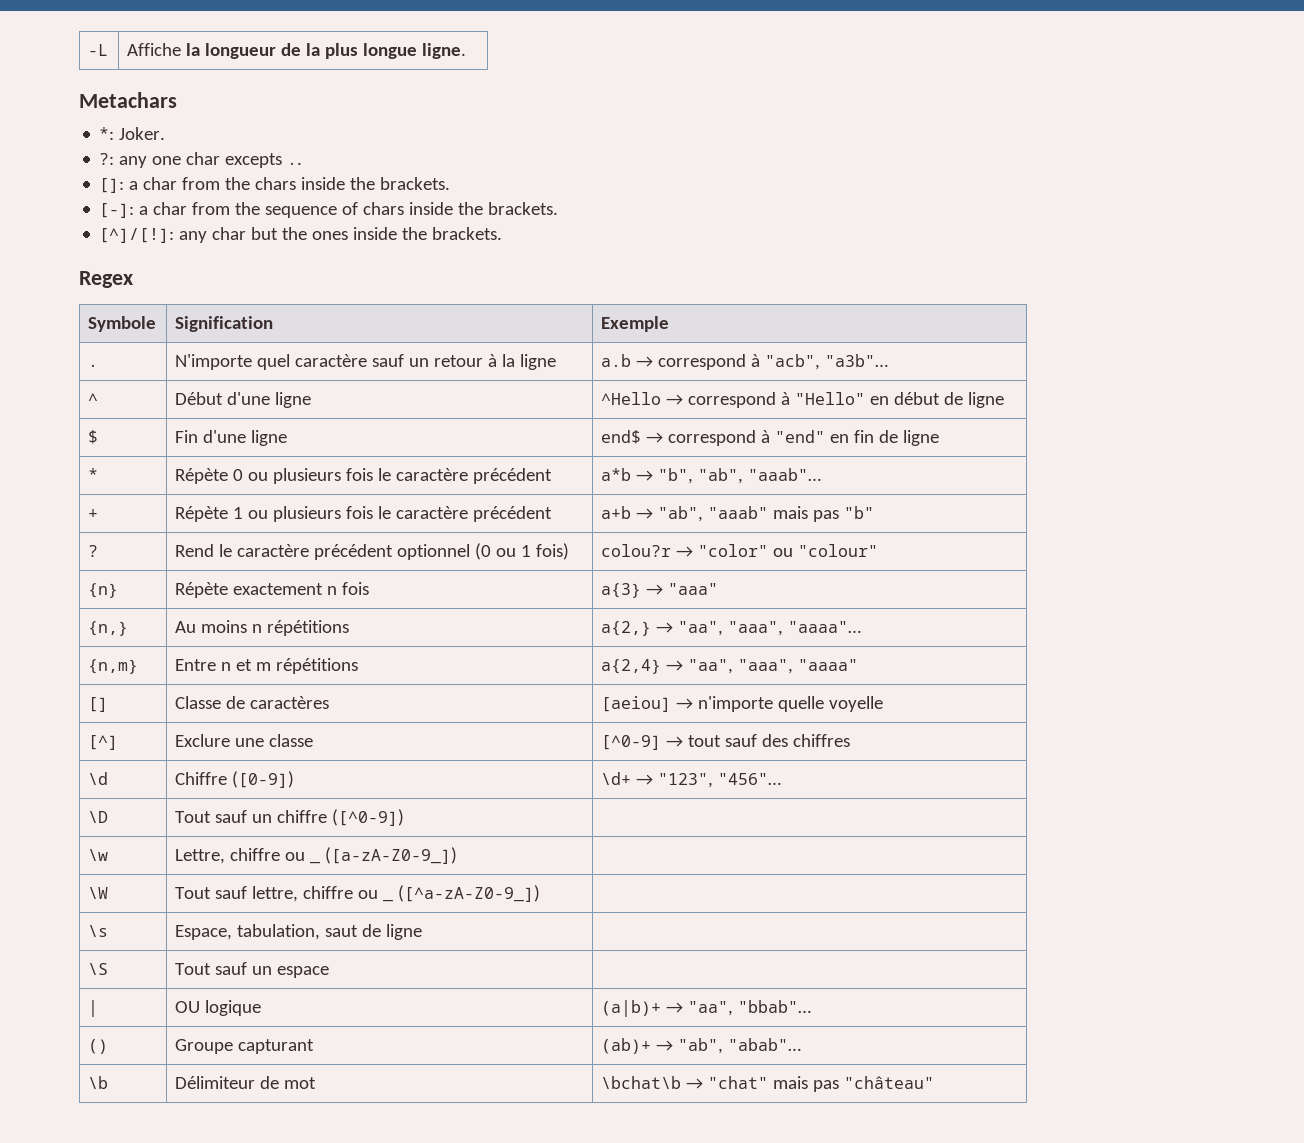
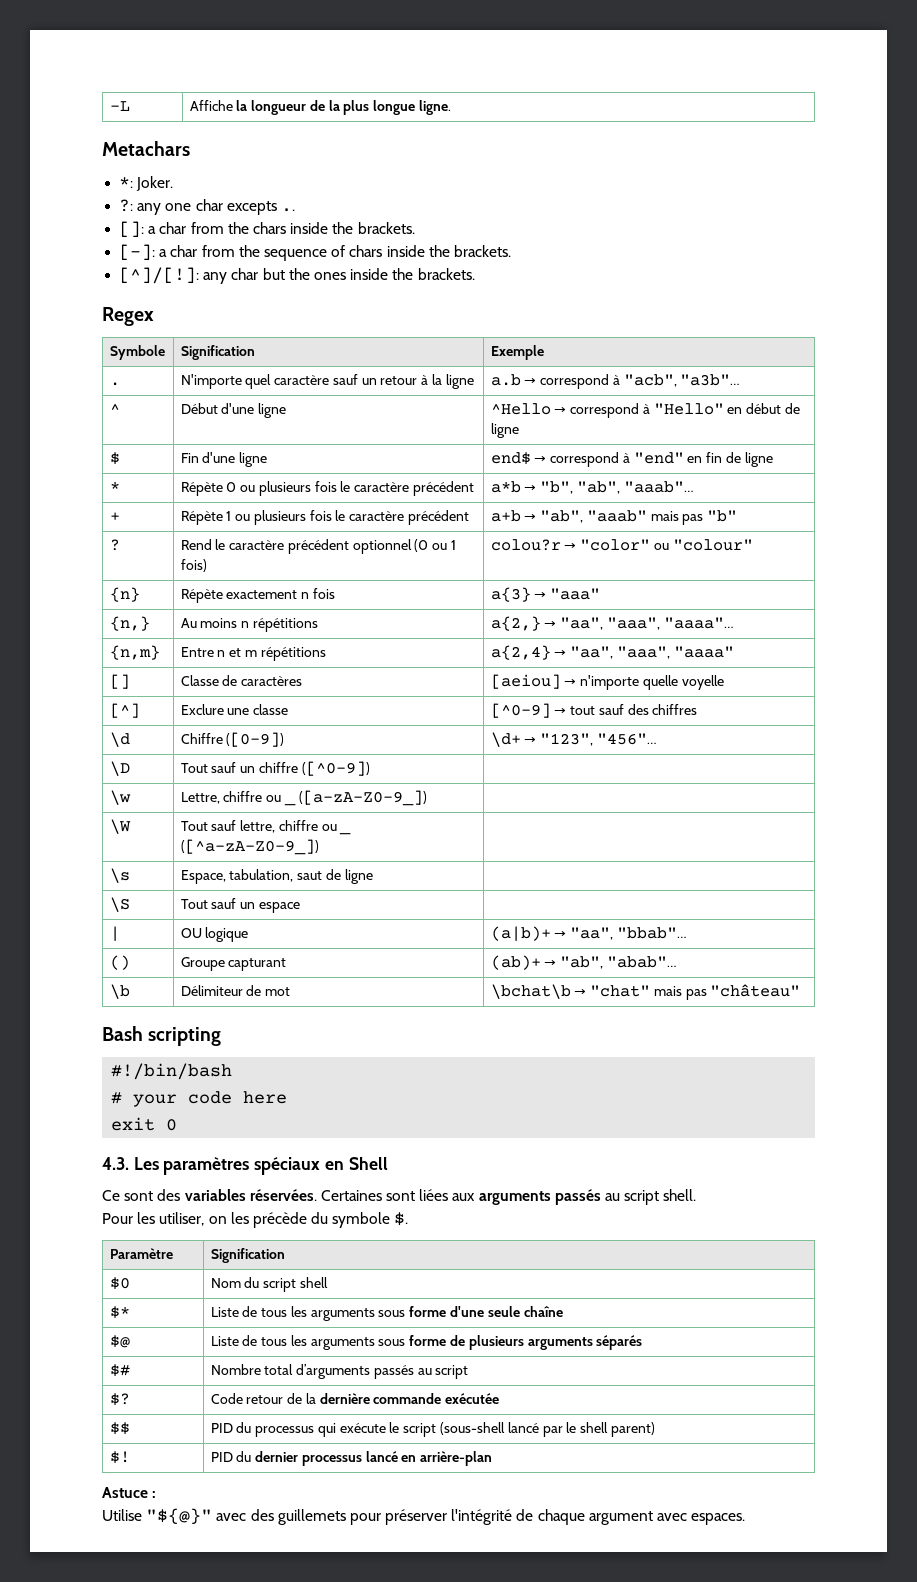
(935, 1082) none -> [102,1026,222,1046] [111,1063,233,1080] [111,1091,288,1107] [111,1117,178,1131] [102,1157,388,1175] [102,1189,697,1205] [102,1212,409,1228] [109,1248,173,1259] [210,1248,285,1263] [109,1277,130,1290] [210,1277,328,1292] [109,1306,130,1319] [210,1306,563,1321] [109,1335,130,1348] [210,1335,643,1350] [109,1364,130,1377] [210,1364,469,1379] [109,1393,130,1406] [210,1393,500,1404] [109,1422,130,1435] [210,1422,655,1437] [109,1451,130,1464] [210,1451,493,1466] [102,1487,157,1498] [102,1508,746,1525] // Bash scripting // #!/bin/bash // # your code here // exit 0 // 4.3. Les paramètres spéciaux en Shell // Ce sont des variables réservées. Certaines sont liées aux arguments passés au script shell. // Pour les utiliser, on les précède du symbole $. // Paramètre | Signification // $0 | Nom du script shell // $* | Liste de tous les arguments sous forme d'une seule chaîne // $@ | Liste de tous les arguments sous forme de plusieurs arguments séparés // $# | Nombre total d’arguments passés au script // $? | Code retour de la dernière commande exécutée // $$ | PID du processus qui exécute le script (sous-shell lancé par le shell parent) // $! | PID du dernier processus lancé en arrière-plan // Astuce : // Utilise "${@}" avec des guillemets pour préserver l'intégrité de chaque argument avec espaces.

